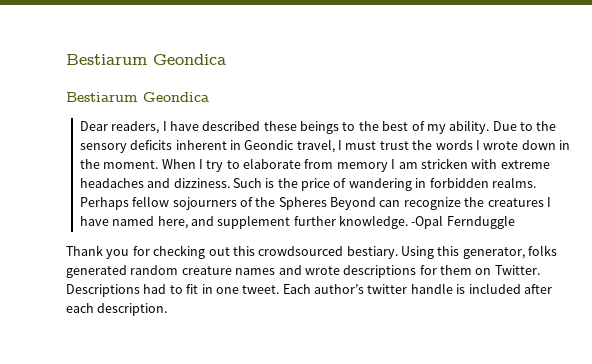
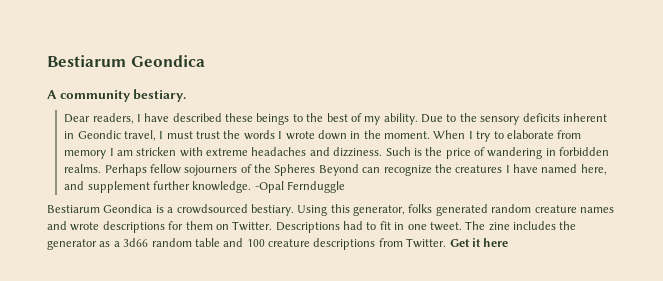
[66,54,226,65] [66,92,209,102] Bestiarum Geondica // Bestiarum Geondica -> [47,55,205,67] [47,89,187,102] Bestiarum Geondica // A community bestiary.
[66,245,255,259] Thank you for checking out this -> [47,204,174,213] Bestiarum Geondica is a
[282,283,552,294] [66,303,168,316] Each author’s twitter handle is included after each description. -> [465,221,577,231] [47,238,509,250] The zine includes the generator as a 3d66 random table and 100 creature descriptions from Twitter. Get it here

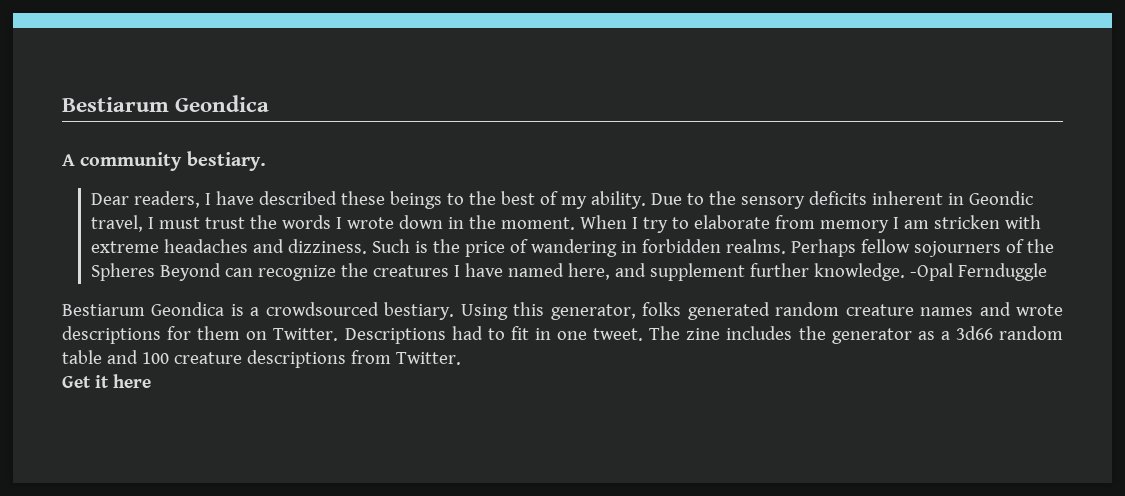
(447, 243) none -> (461, 358) //

